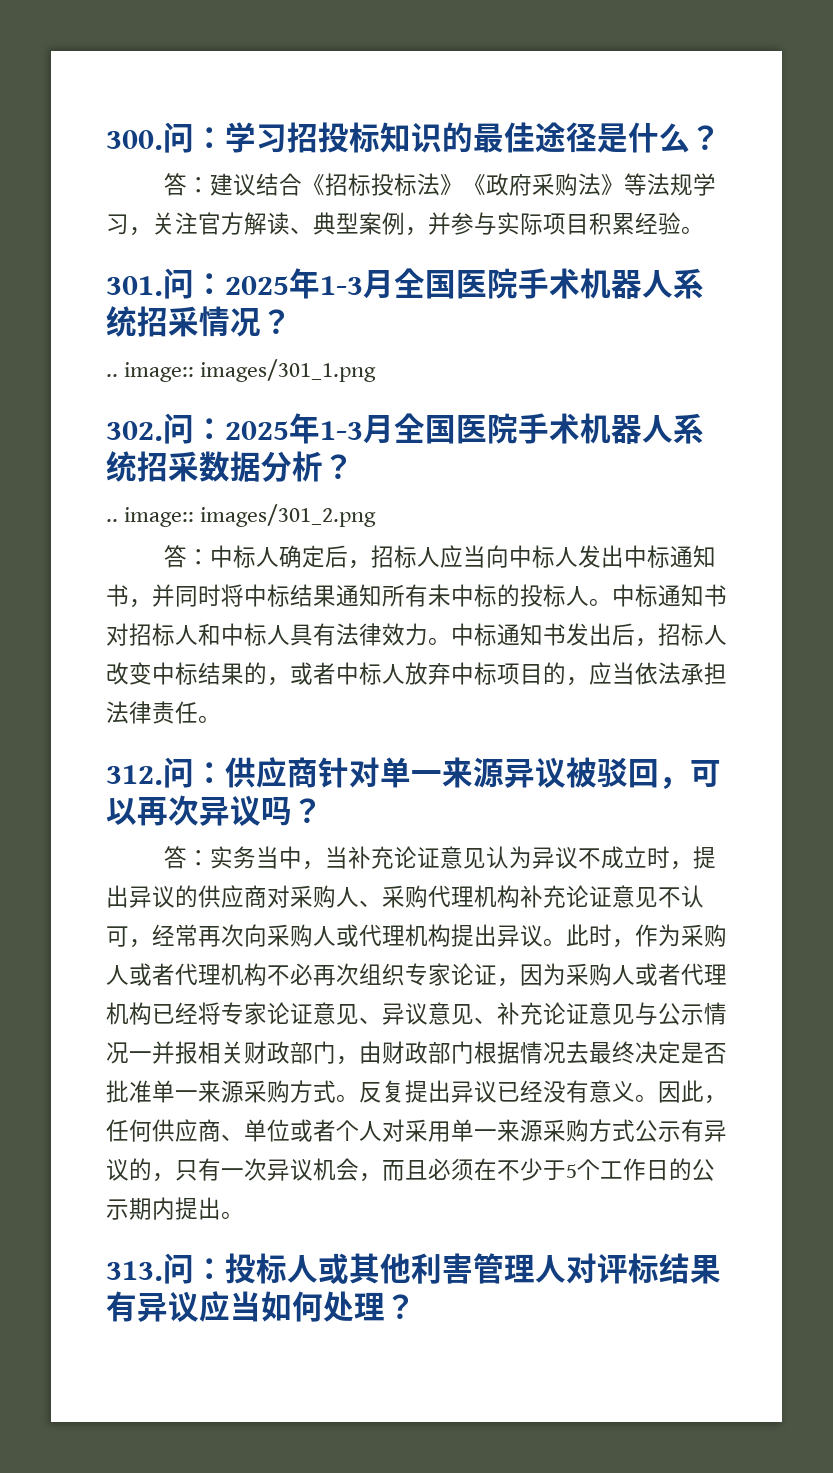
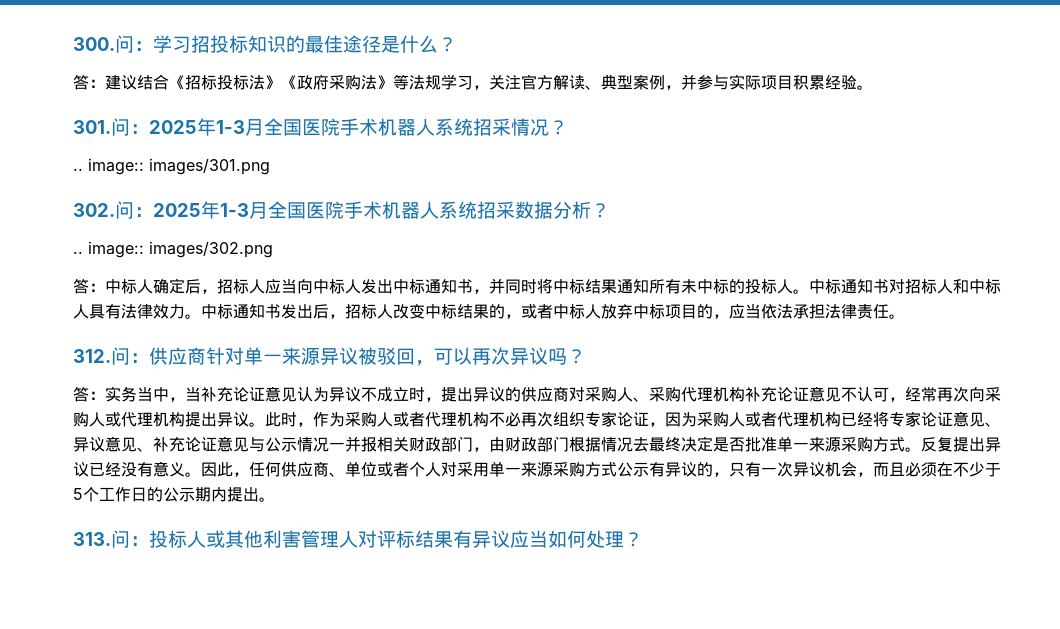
[200,359,377,382] images/301_1.png -> [149,158,270,175] images/301.png
[200,504,377,527] images/301_2.png -> [149,241,273,258] images/302.png

